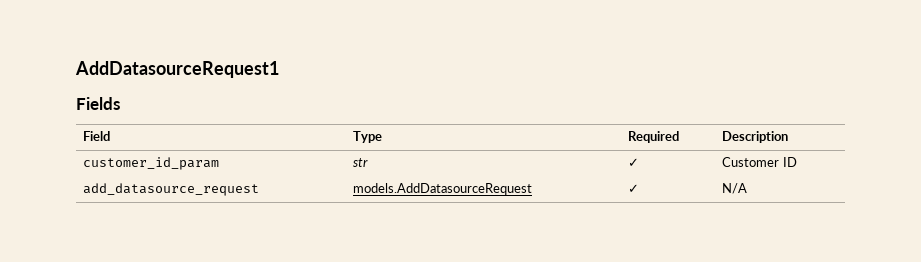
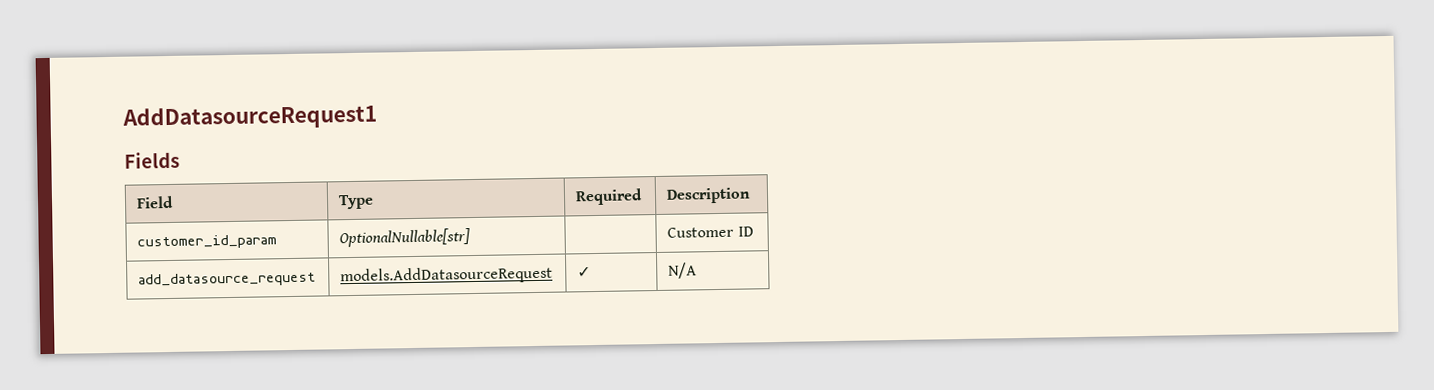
[353,158,369,167] [628,158,640,167] str | ✓ -> [339,228,471,248] OptionalNullable[str] |

